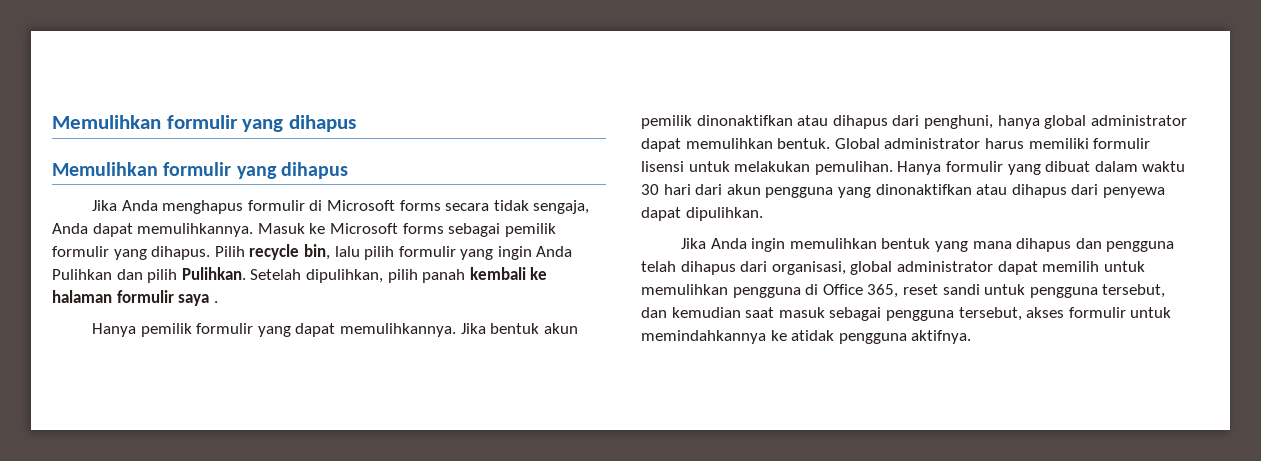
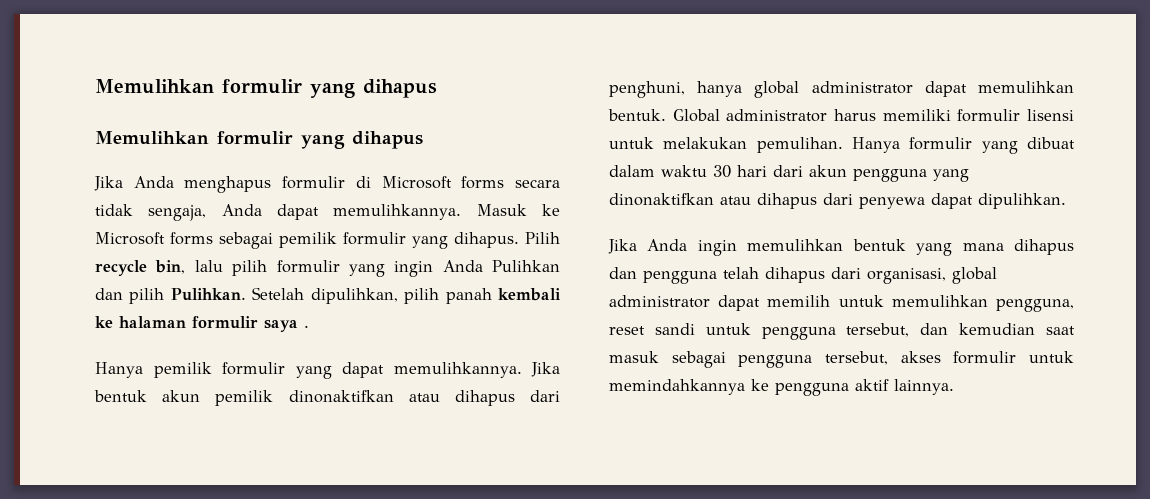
[732,284,899,298] pengguna di Office 365, -> [996,299,1074,312] pengguna,
[791,330,972,344] atidak pengguna aktifnya. -> [775,379,954,396] pengguna aktif lainnya.

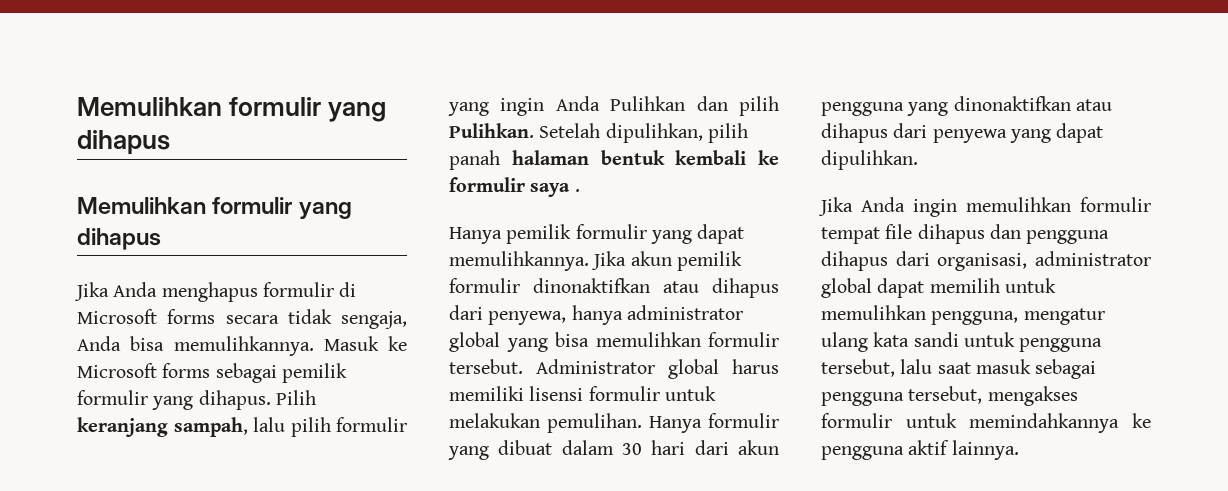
[277,204,319,220] dapat -> [130,336,165,351] bisa
[95,260,186,276] recycle bin, -> [77,417,248,437] keranjang sampah,
(492, 296) none -> [511,150,665,165] halaman bentuk
[119,316,186,328] halaman -> (779, 157) none
[94,390,147,402] bentuk -> (627, 260) none
[288,390,560,406] [609,81,1074,98] [608,109,1074,122] dinonaktifkan atau dihapus dari penghuni, hanya global administrator dapat memulihkan bentuk. Global administrator harus memiliki formulir lisensi -> [449,278,779,298] [449,305,743,325] [449,332,779,352] [449,359,779,379] [449,386,660,401] formulir dinonaktifkan atau dihapus dari penyewa, hanya administrator global yang bisa memulihkan formulir tersebut. Administrator global harus memiliki lisensi formulir
[661,165,707,177] waktu -> (614, 447) none
(925, 203) none -> [1009,129,1051,143] yang
[852,239,1004,256] bentuk yang mana -> [1080,197,1151,212] [821,224,913,244] formulir tempat file
[723,267,759,279] telah -> (1110, 237) none
[952,267,997,284] [609,295,710,308] global administrator -> [1035,251,1151,266] [821,278,872,298] administrator global
[609,326,645,335] reset -> [1023,308,1105,325] [821,332,910,352] mengatur ulang kata
[920,323,1036,335] dan kemudian -> [900,359,933,374] lalu
[900,351,941,363] akses -> [987,386,1078,406] mengakses

